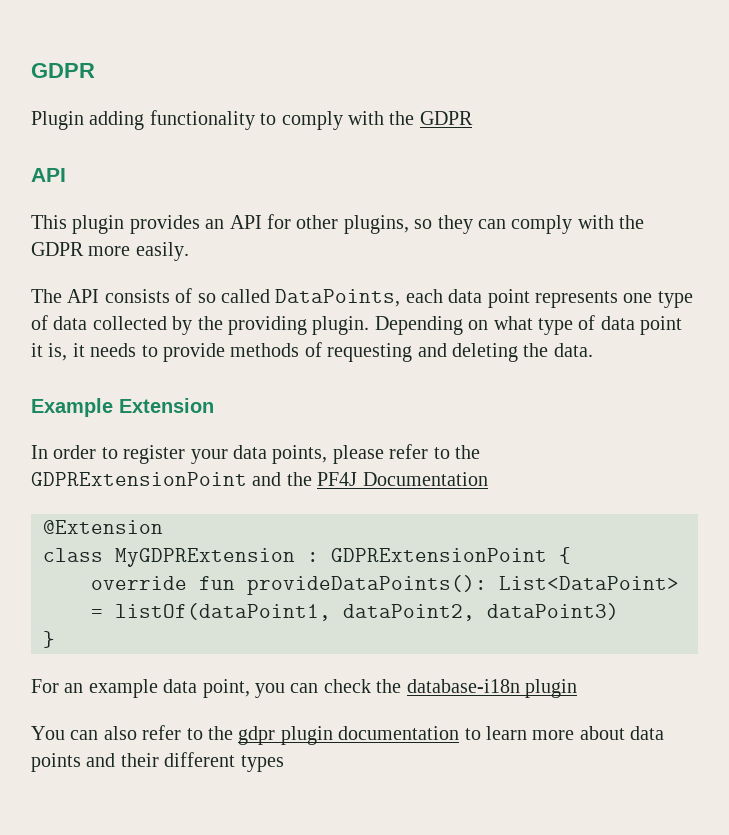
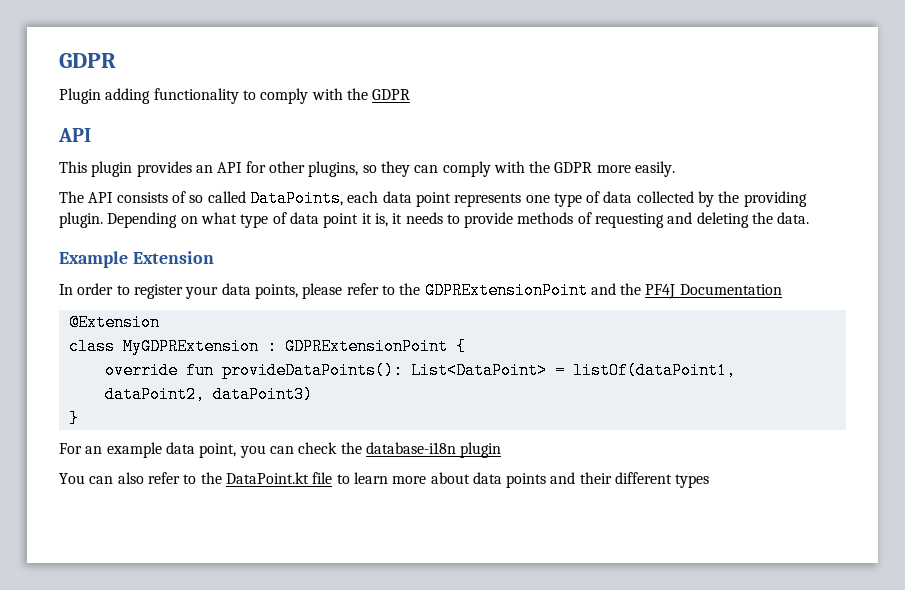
[238,726,460,745] gdpr plugin documentation -> [225,472,333,484] DataPoint.kt file

